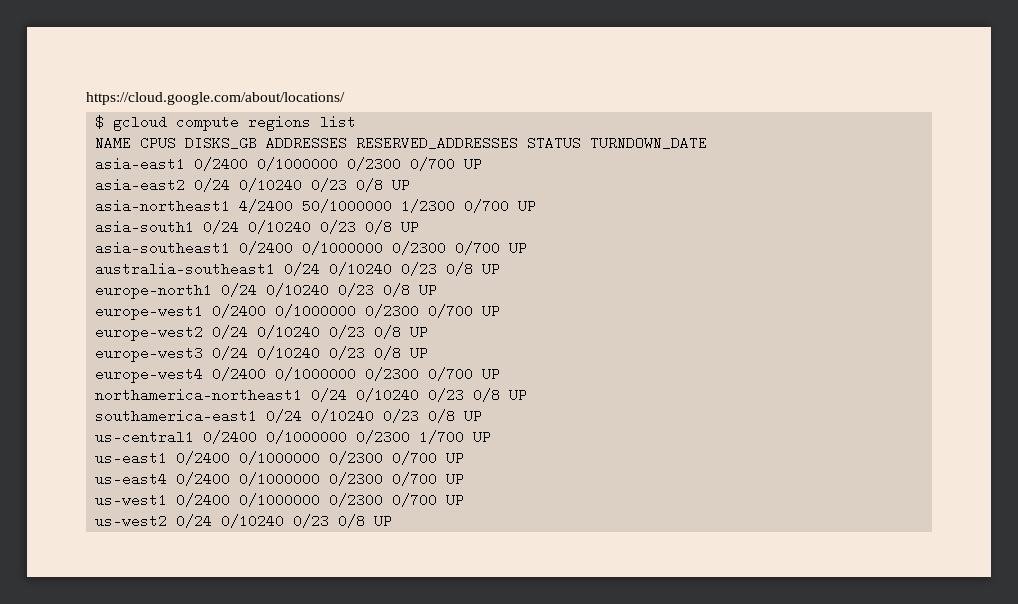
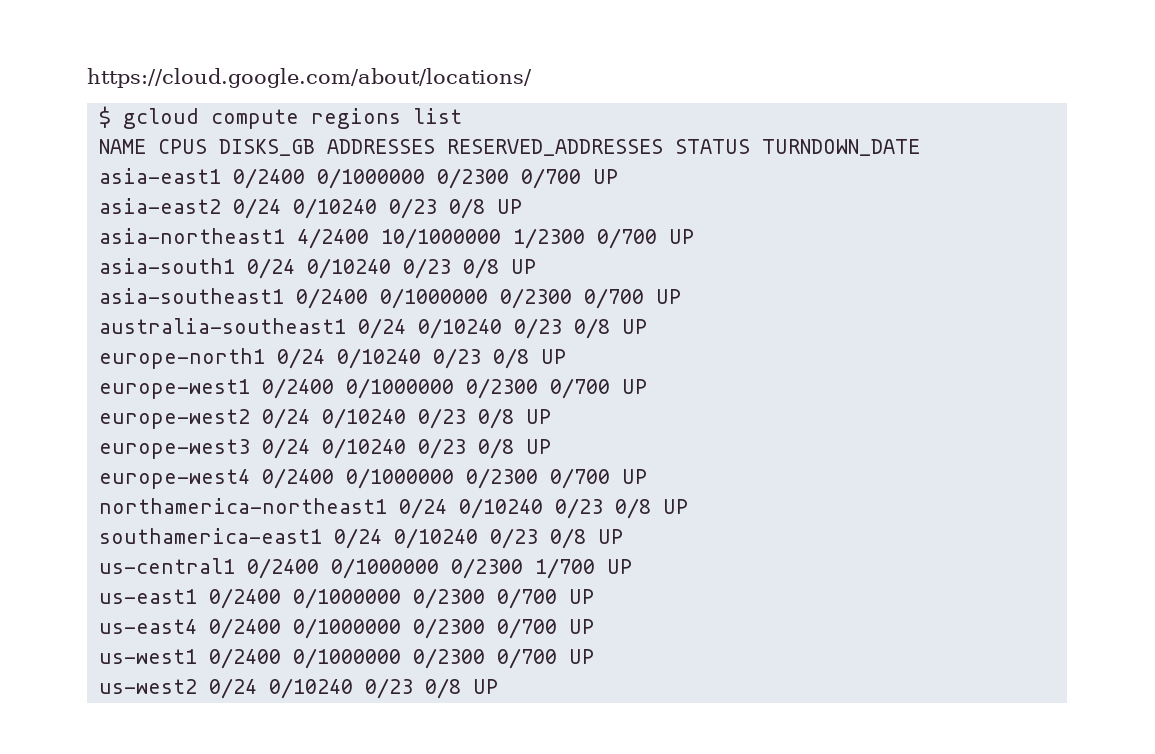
[302,199,393,213] 50/1000000 -> [381,228,502,249] 10/1000000

